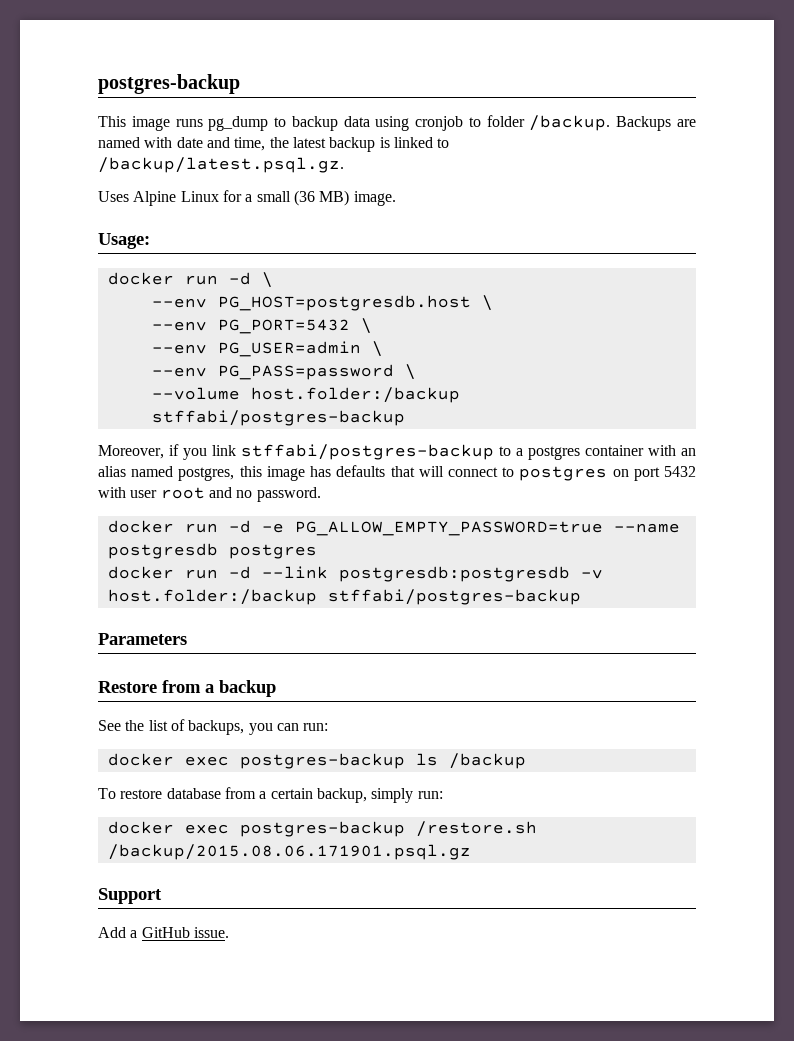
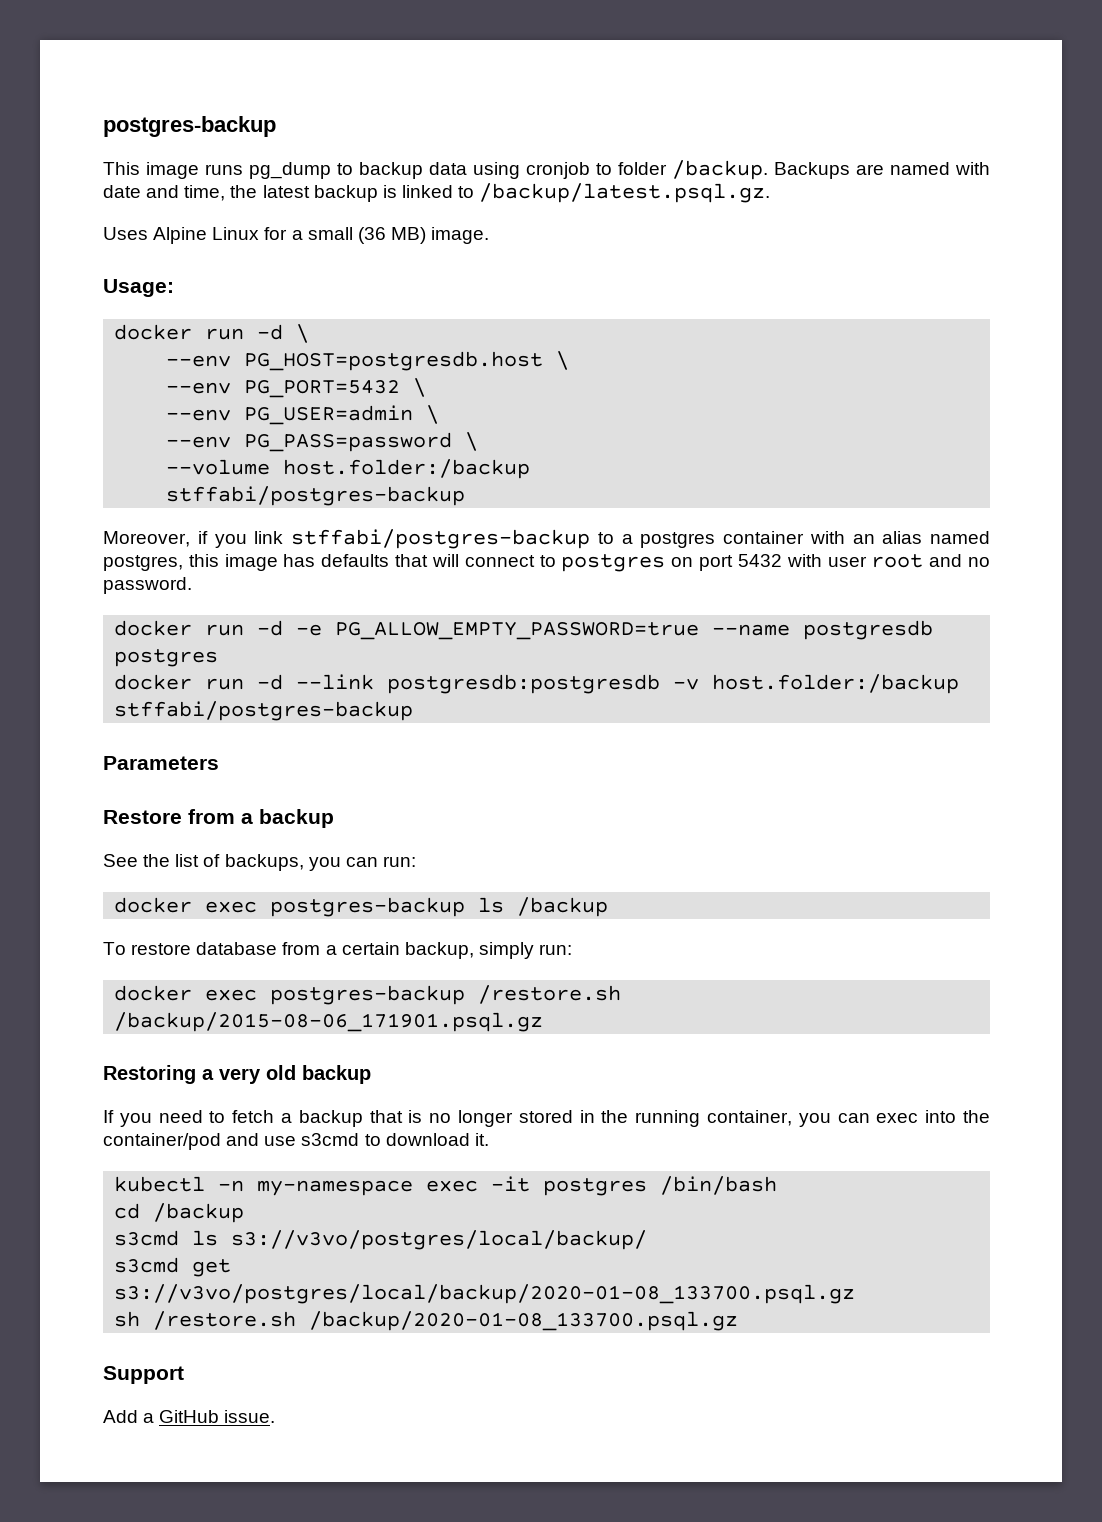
[107,844,471,860] /backup/2015.08.06.171901.psql.gz -> [114,1012,544,1032] [103,1065,371,1084] [103,1110,990,1127] [103,1133,489,1150] [114,1176,778,1196] [114,1203,245,1223] [114,1230,648,1250] [114,1257,232,1277] [114,1284,856,1304] [114,1311,739,1331] /backup/2015-08-06_171901.psql.gz // Restoring a very old backup // If you need to fetch a backup that is no longer stored in the running container, you can exec into the container/pod and use s3cmd to download it. // kubectl -n my-namespace exec -it postgres /bin/bash // cd /backup // s3cmd ls s3://v3vo/postgres/local/backup/ // s3cmd get s3://v3vo/postgres/local/backup/2020-01-08_133700.psql.gz // sh /restore.sh /backup/2020-01-08_133700.psql.gz

